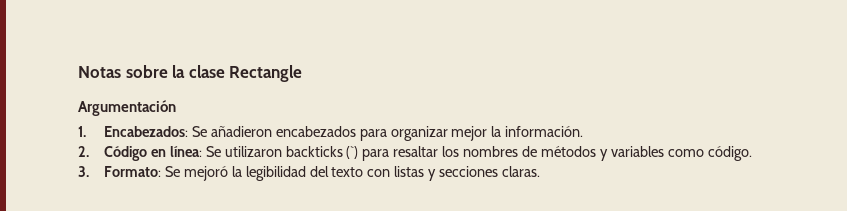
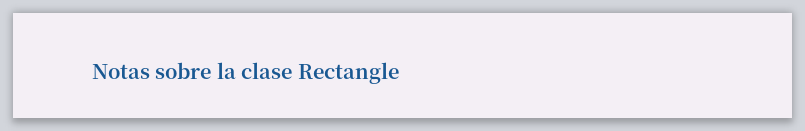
[78,100,176,116] [78,126,584,141] [78,146,752,161] [78,166,541,181] // Argumentación // 1. Encabezados: Se añadieron encabezados para organizar mejor la información. // 2. Código en línea: Se utilizaron backticks (`) para resaltar los nombres de métodos y variables como código. // 3. Formato: Se mejoró la legibilidad del texto con listas y secciones claras. -> (399, 73) none

